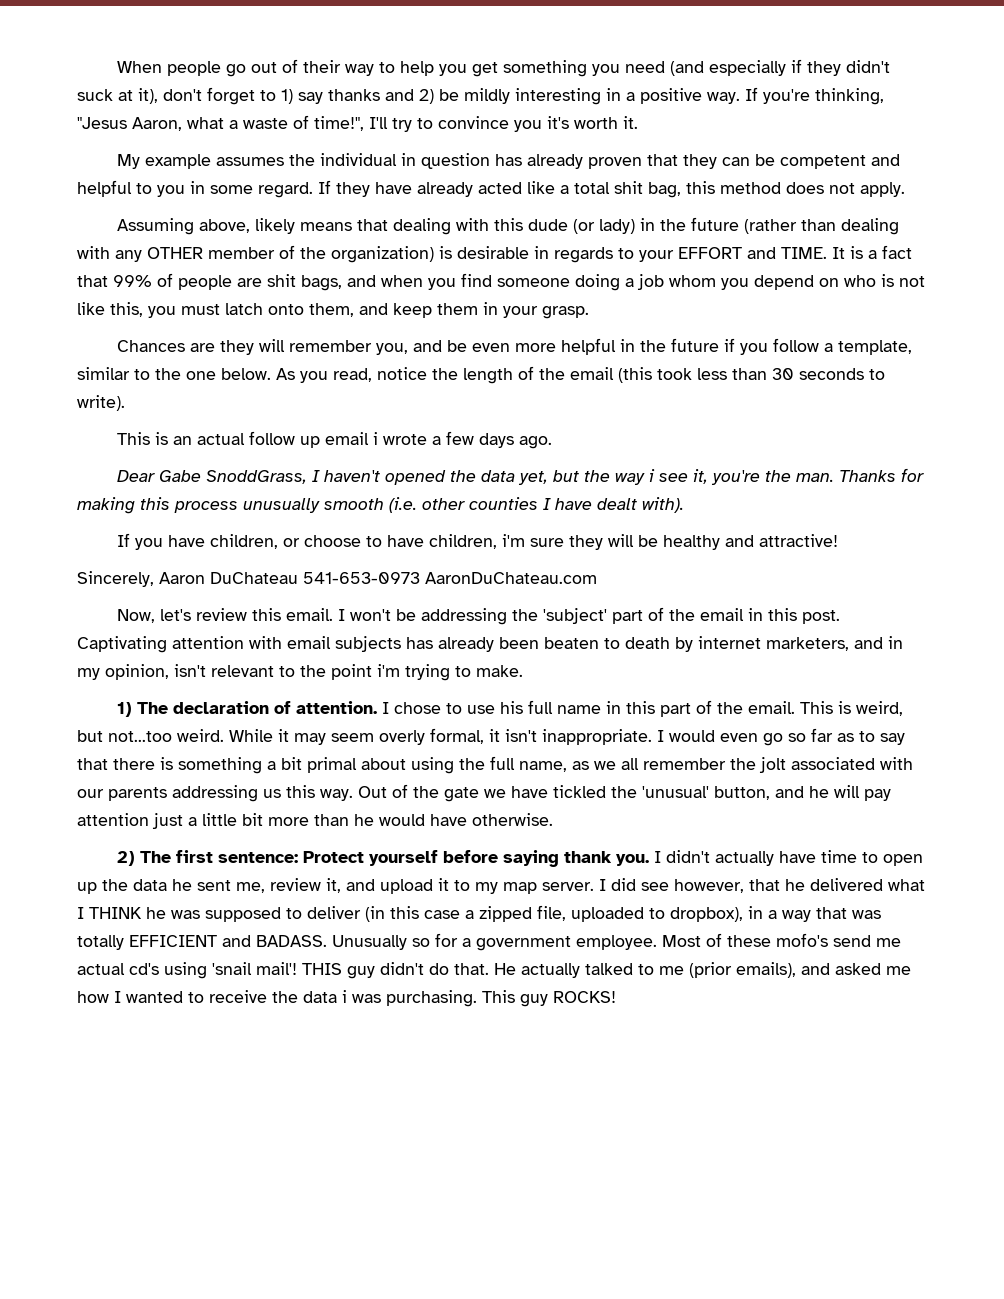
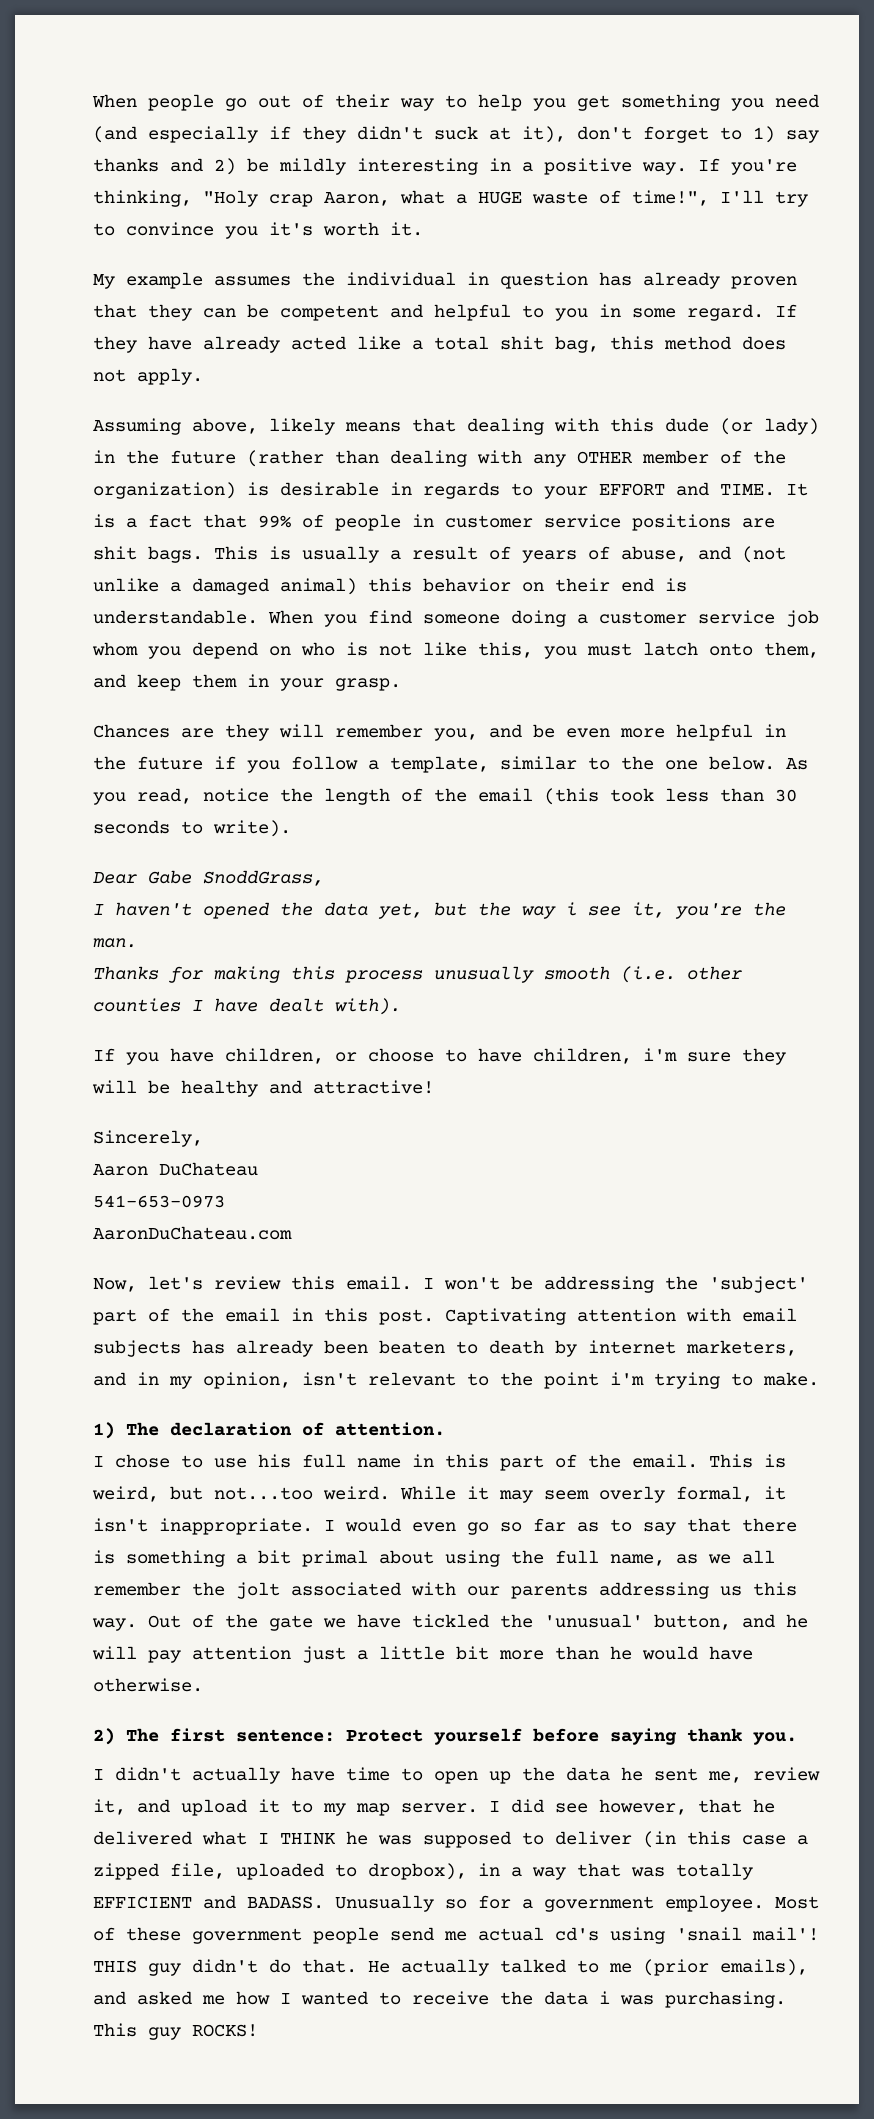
[77,117,127,129] "Jesus -> [203,190,313,207] "Holy crap
(238, 124) none -> [478,191,522,204] HUGE
[237,274,423,291] are shit bags, and when -> [412,514,775,531] [93,546,786,563] [93,578,687,595] [93,610,313,624] in customer service positions are shit bags. This is usually a result of years of abuse, and (not unlike a damaged animal) this behavior on their end is understandable. When
(634, 282) none -> [599,610,775,624] customer service
[117,431,553,449] // This is an actual follow up email i wrote a few days ago. -> (291, 828) none
(308, 477) none -> (324, 878) //
(835, 477) none -> (137, 943) //
(154, 579) none -> (203, 1138) //
(298, 578) none -> (258, 1169) //
(420, 578) none -> (225, 1201) //
(378, 707) none -> (445, 1429) //
(650, 860) none -> (797, 1738) //
[776,933,828,947] mofo's -> [192,1927,379,1944] government people

